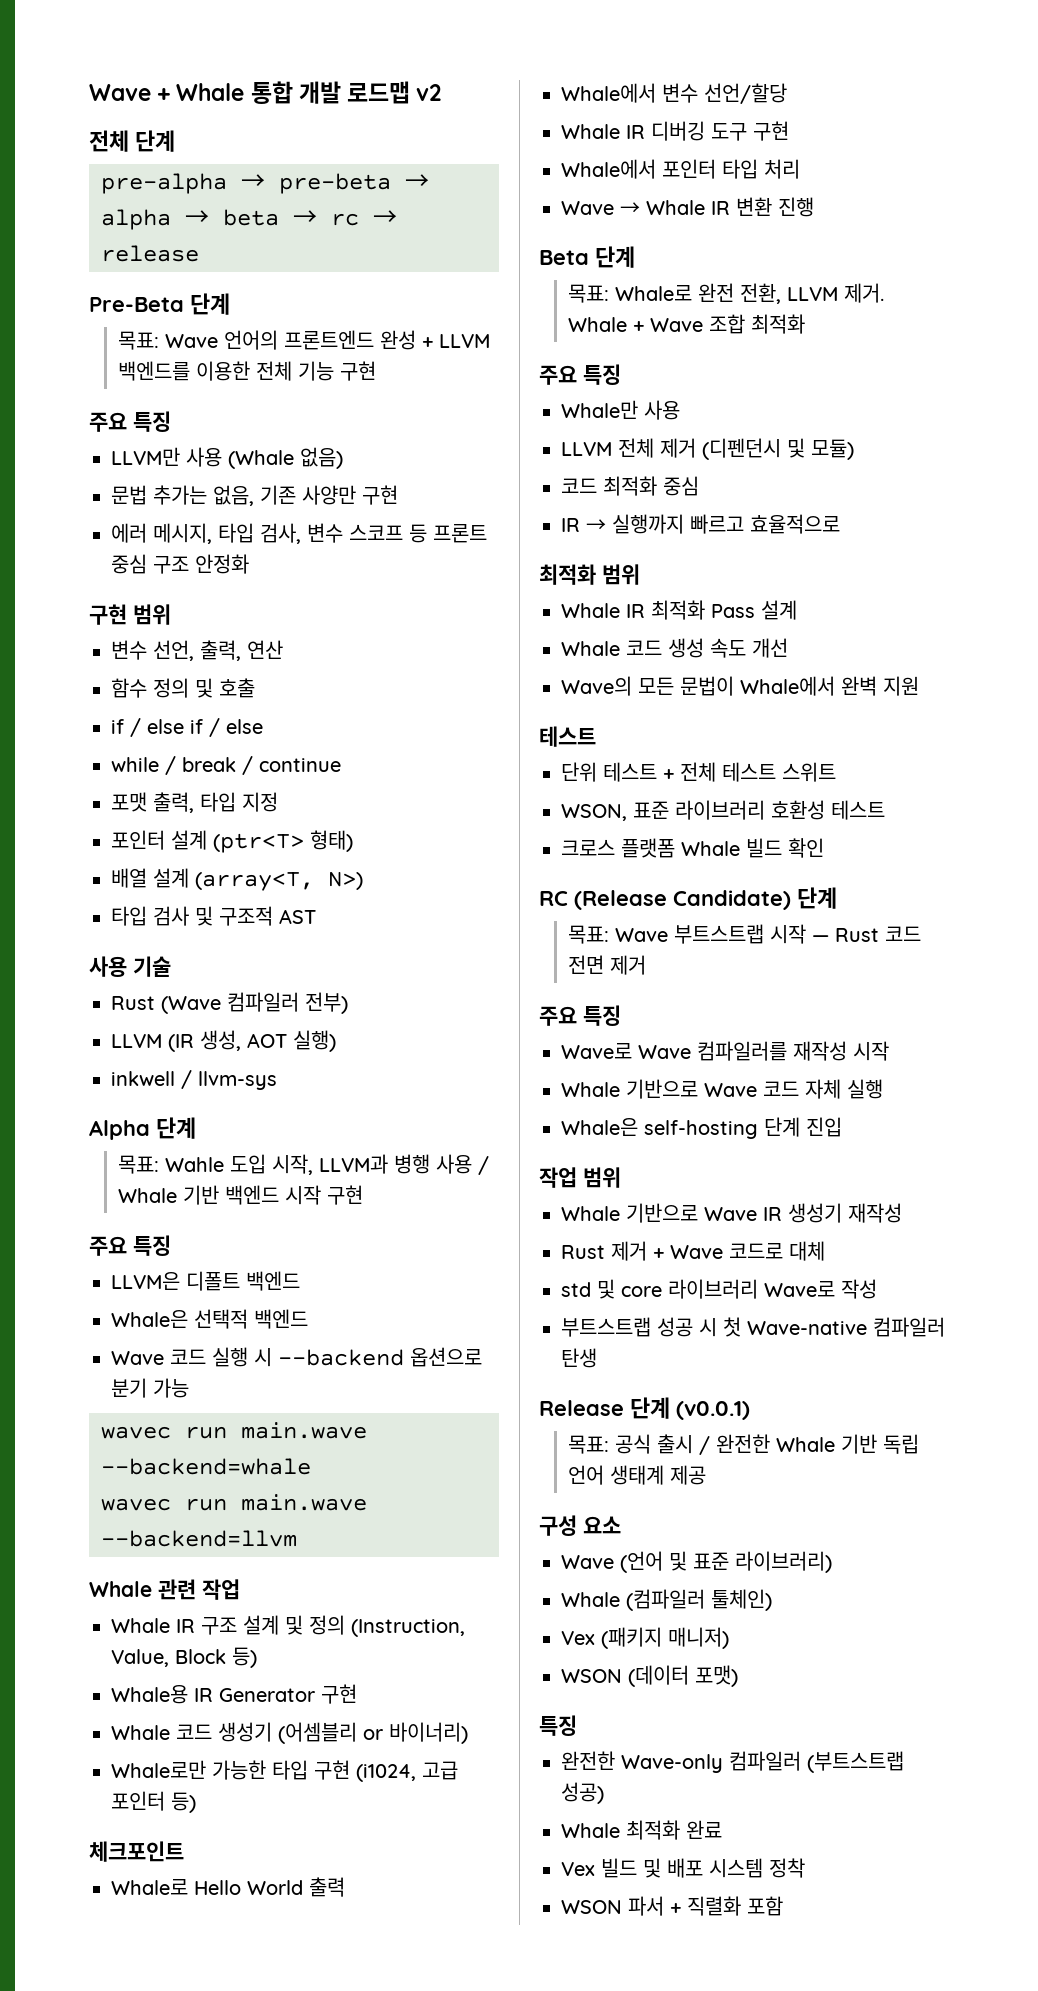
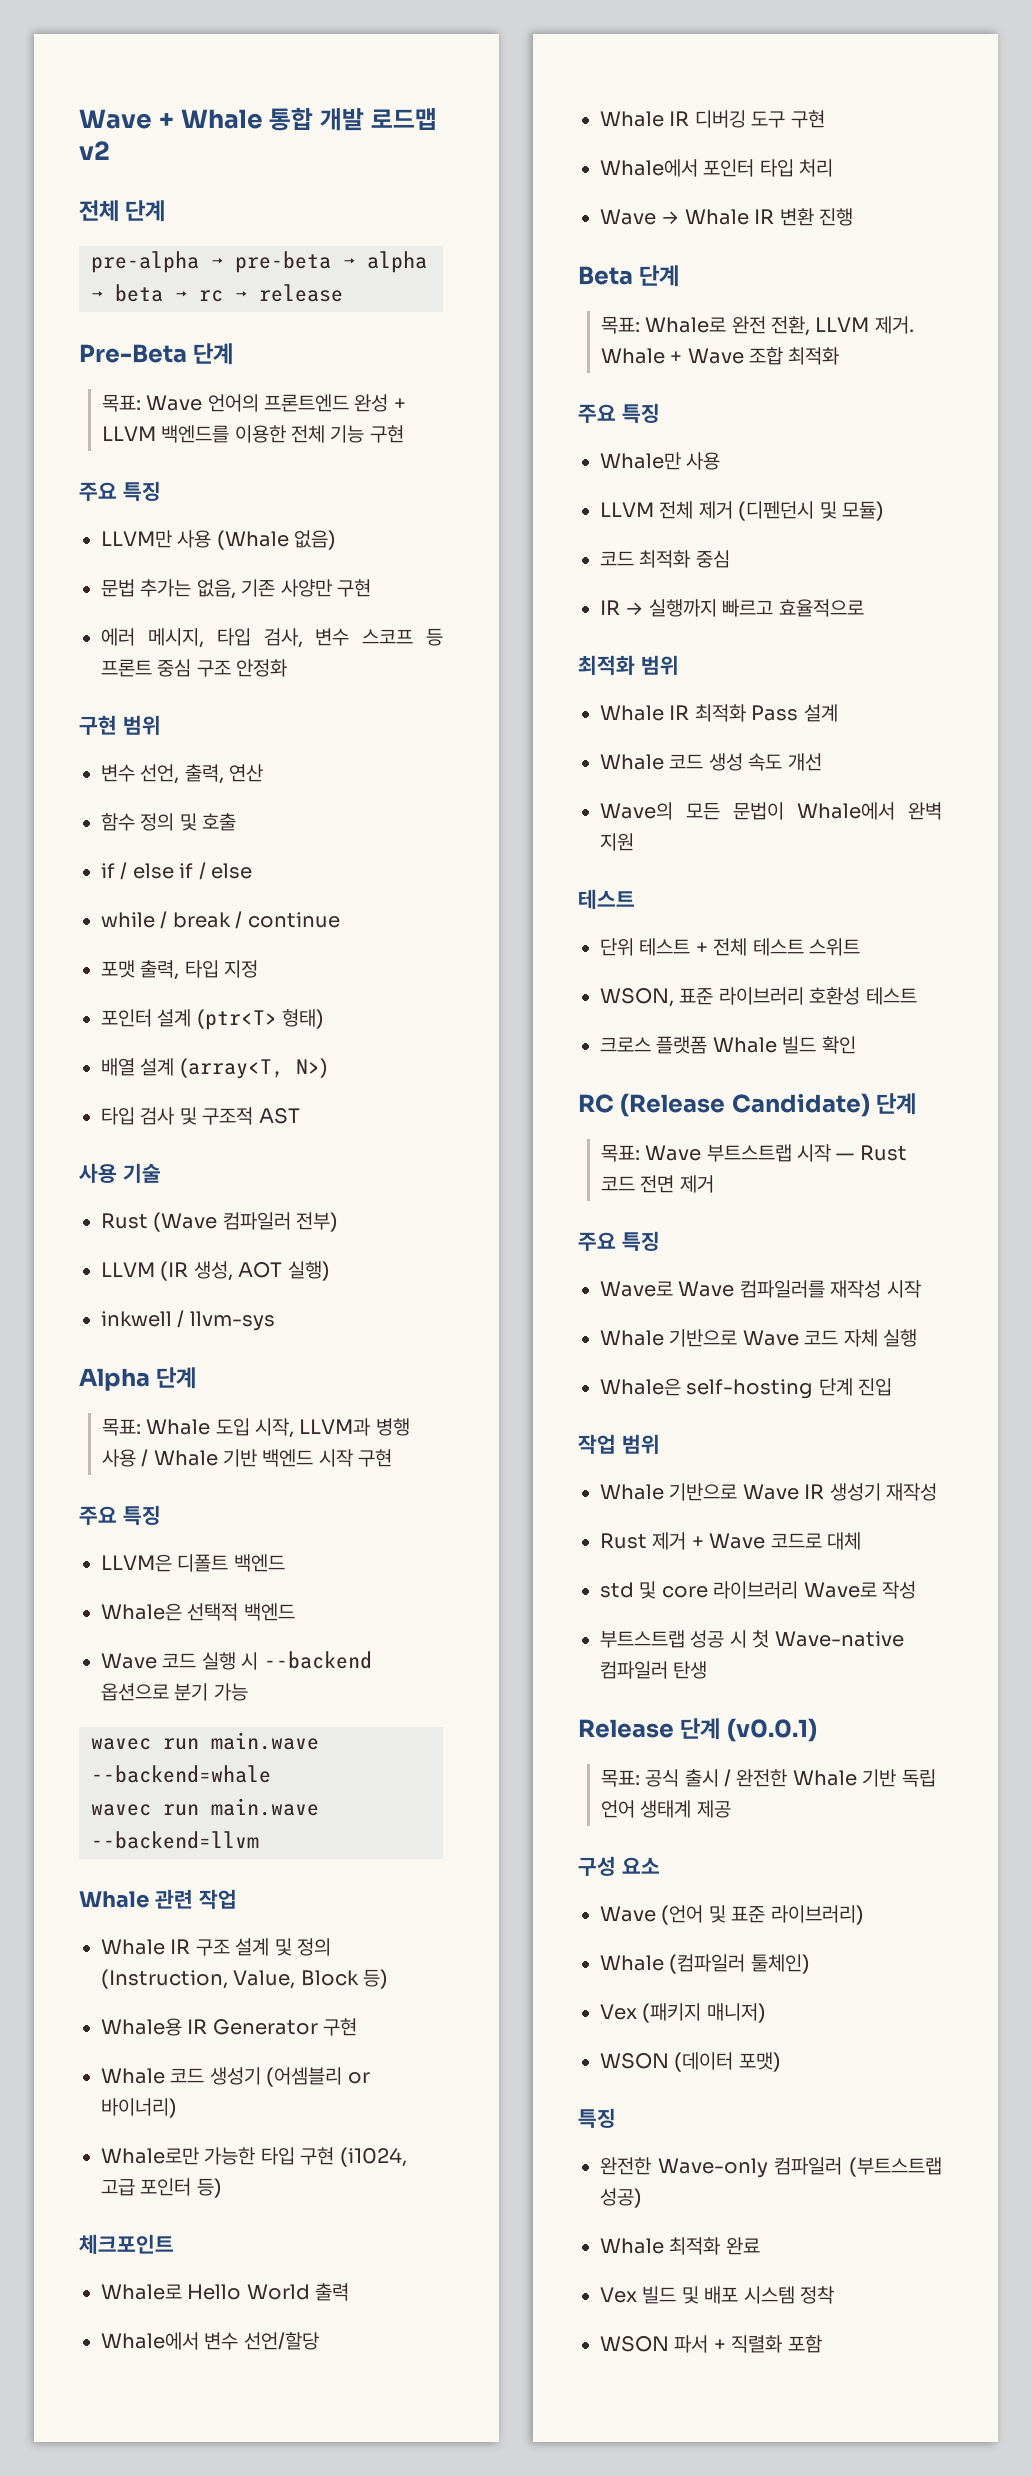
[165,1157,225,1172] Wahle -> [146,1419,211,1435] Whale

